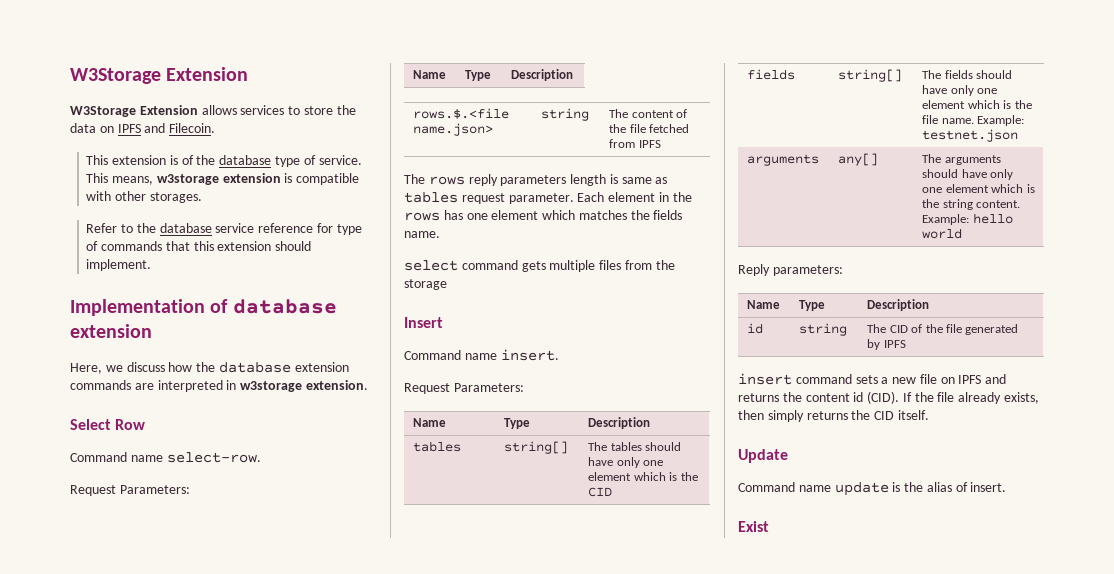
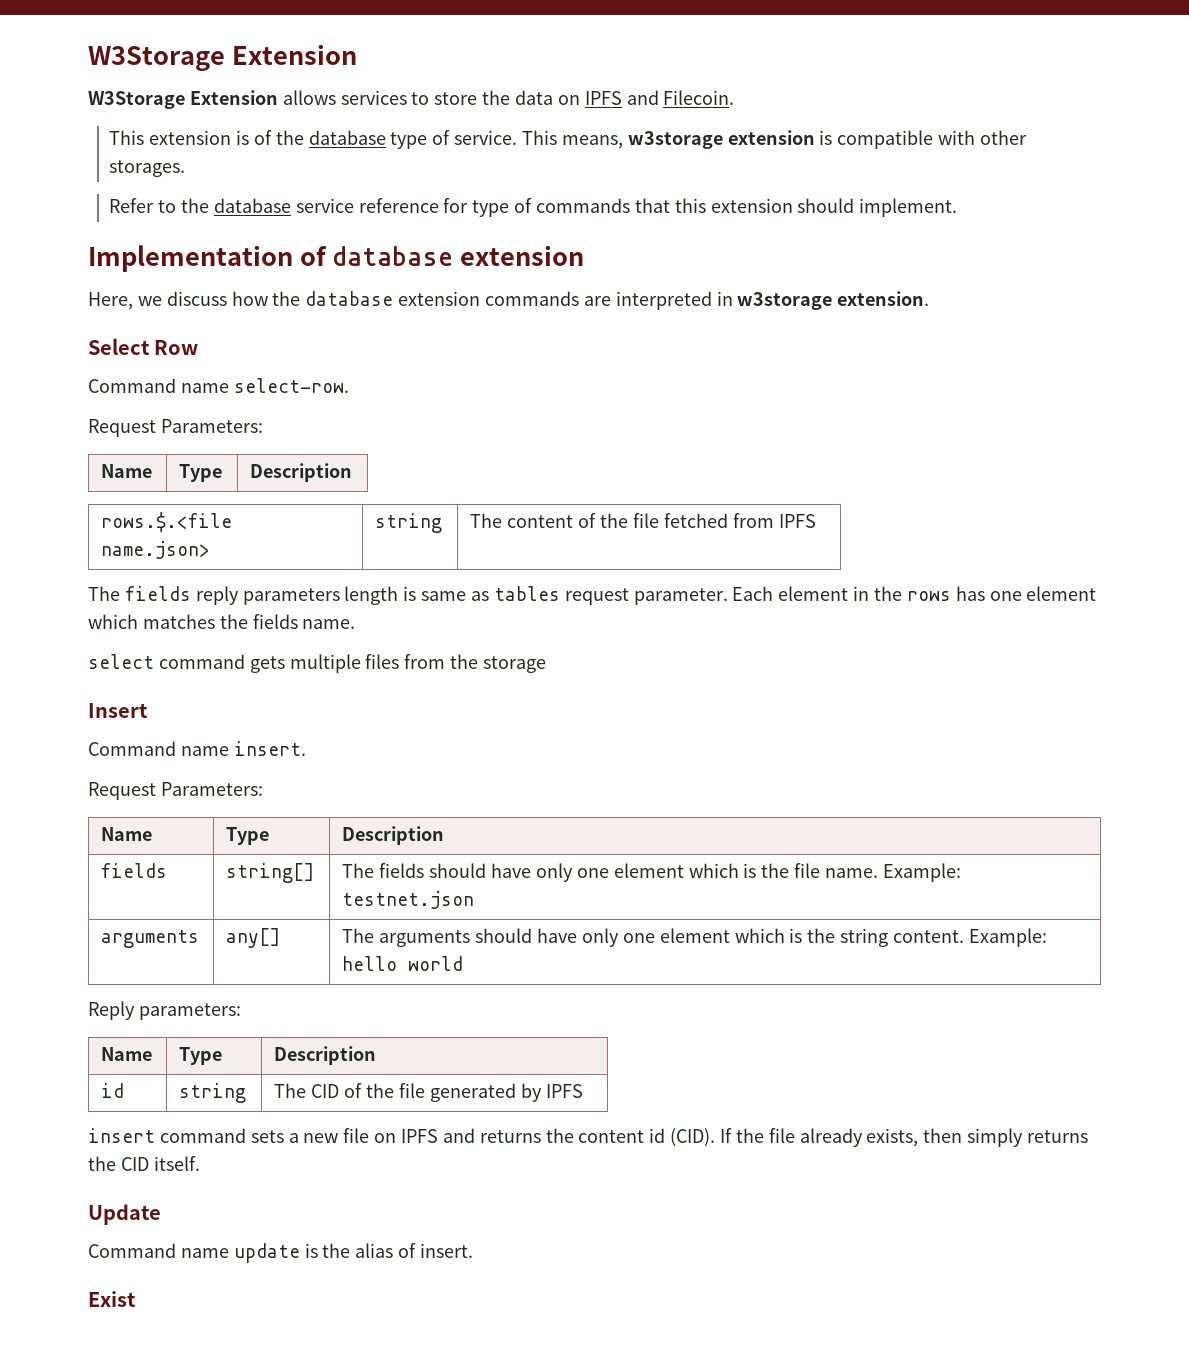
[428,176,465,185] rows -> [124,586,191,601] fields
[413,441,462,452] [504,441,569,454] [588,442,682,451] [588,457,664,468] [588,472,698,481] [588,487,613,497] // tables | string[] | The tables should have only one element which is the CID -> (445, 835) none

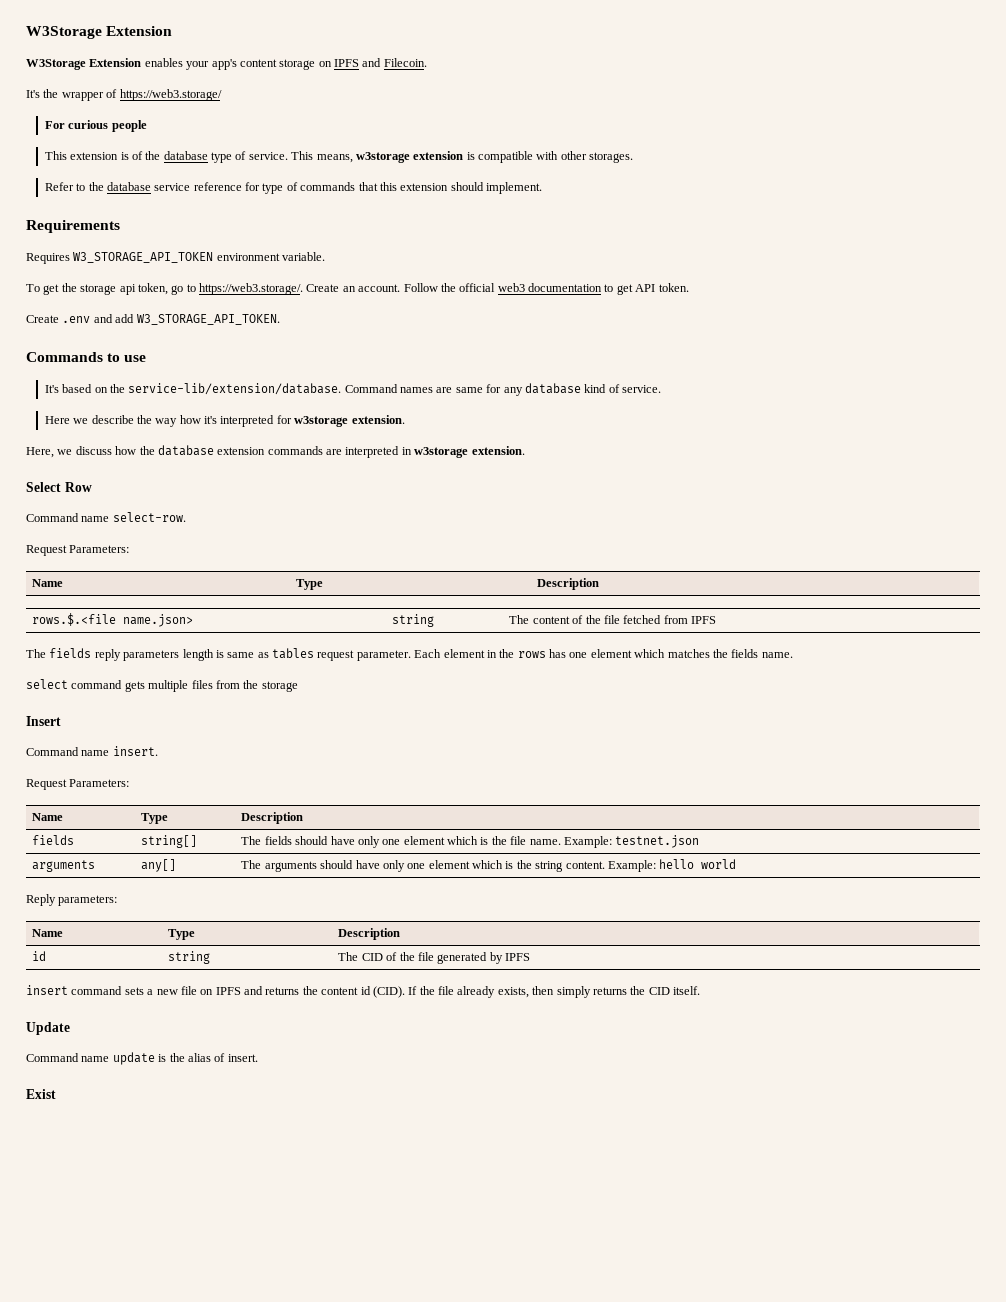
[282,90,735,105] allows services to store the data on IPFS and Filecoin. -> [144,58,427,70] [26,89,222,101] [44,120,147,132] enables your app's content storage on IPFS and Filecoin. // It's the wrapper of https://web3.storage/ // For curious people
[88,245,584,272] Implementation of database extension -> [26,220,120,233] [26,252,326,264] [26,283,689,295] [26,314,280,325] [26,352,147,362] [44,383,662,396] [44,415,405,427] Requirements // Requires W3_STORAGE_API_TOKEN environment variable. // To get the storage api token, go to https://web3.storage/. Create an account. Follow the official web3 documentation to get API token. // Create .env and add W3_STORAGE_API_TOKEN. // Commands to use // It's based on the service-lib/extension/database. Command names are same for any database kind of service. // Here we describe the way how it's interpreted for w3storage extension.

